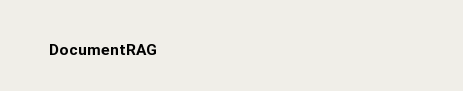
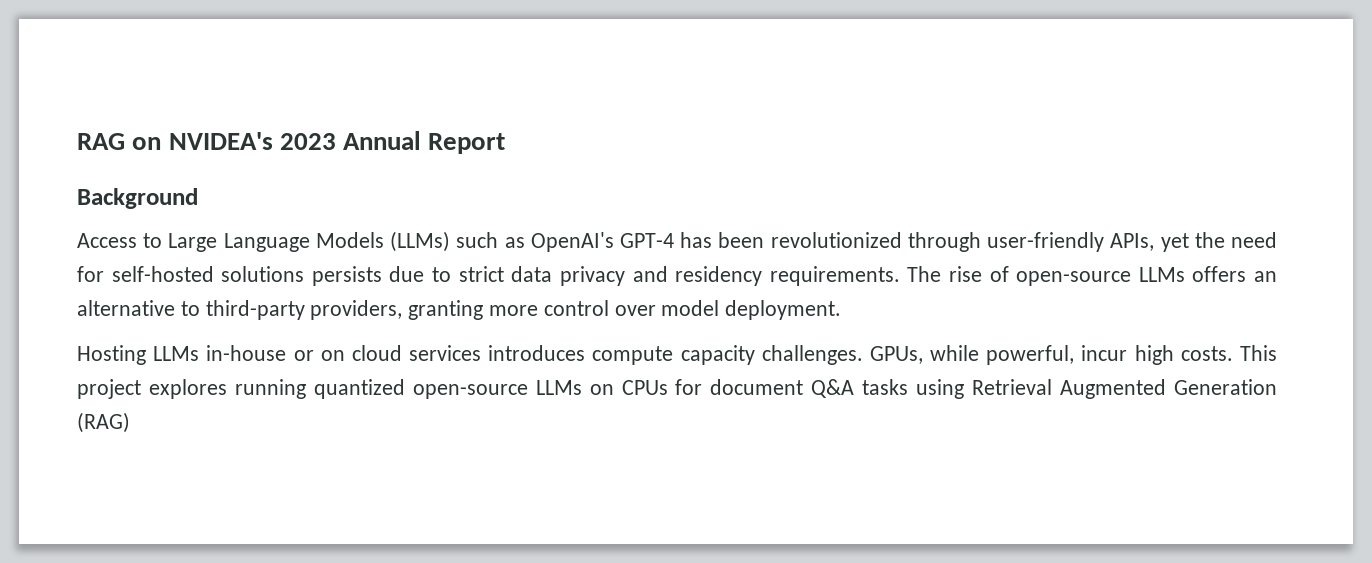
[49,44,157,55] DocumentRAG -> [77,131,506,154] [77,188,198,209] [77,231,1277,252] [77,266,1277,286] [77,300,842,320] [77,345,1277,365] [77,379,1277,399] [77,412,130,433] RAG on NVIDEA's 2023 Annual Report // Background // Access to Large Language Models (LLMs) such as OpenAI's GPT-4 has been revolutionized through user-friendly APIs, yet the need for self-hosted solutions persists due to strict data privacy and residency requirements. The rise of open-source LLMs offers an alternative to third-party providers, granting more control over model deployment. // Hosting LLMs in-house or on cloud services introduces compute capacity challenges. GPUs, while powerful, incur high costs. This project explores running quantized open-source LLMs on CPUs for document Q&A tasks using Retrieval Augmented Generation (RAG)

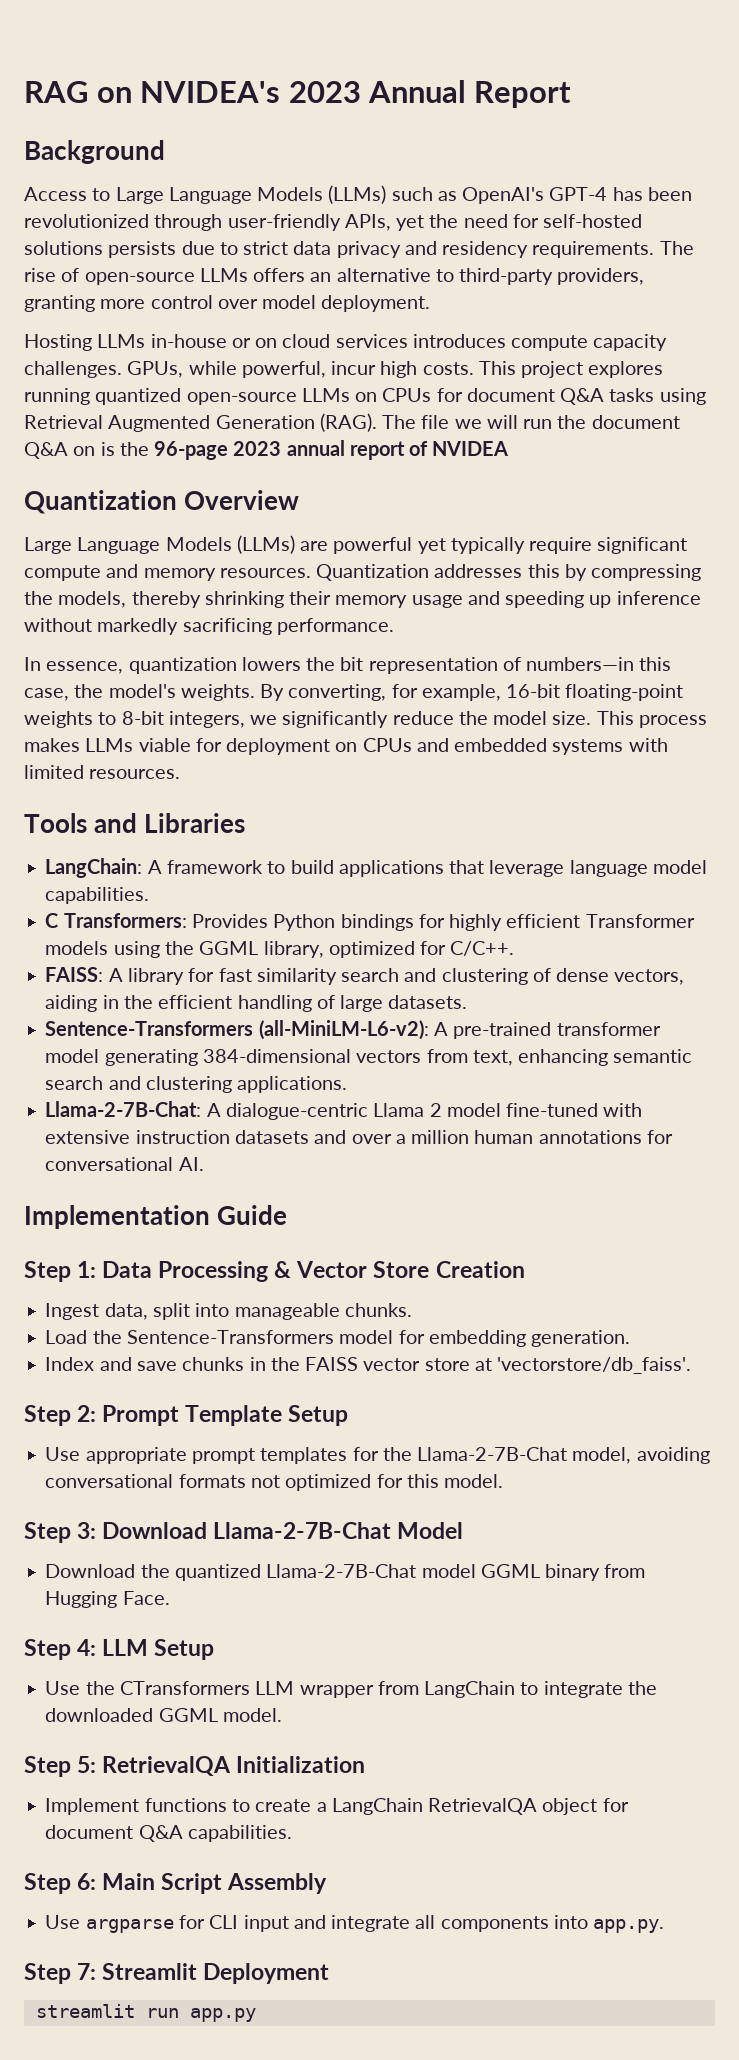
[77,412,130,433] (RAG) -> [319,413,680,432] [24,440,509,460] [24,490,300,514] [24,535,688,554] [24,564,702,581] [24,591,701,608] [24,618,394,635] [24,657,672,674] [24,684,684,701] [24,711,707,728] [24,738,668,755] [24,765,181,779] [24,813,246,833] [45,858,707,878] [45,887,150,904] [45,913,695,931] [45,941,515,958] [45,967,685,985] [45,995,468,1012] [45,1020,661,1040] [45,1049,693,1066] [45,1076,348,1093] [45,1101,643,1120] [45,1130,673,1144] [45,1157,204,1171] [24,1205,288,1229] [24,1261,525,1282] [45,1303,412,1320] [45,1330,631,1347] [45,1357,692,1374] [24,1405,349,1426] [45,1447,710,1464] [45,1474,504,1491] [24,1522,464,1543] [45,1564,646,1581] [45,1591,170,1608] [24,1639,215,1660] [45,1681,657,1698] [45,1708,282,1722] [24,1756,366,1777] [45,1798,629,1815] [45,1825,292,1842] [24,1873,328,1894] [45,1915,665,1933] [24,1963,330,1984] [35,2004,256,2022] (RAG). The file we will run the document Q&A on is the 96-page 2023 annual report of NVIDEA // Quantization Overview // Large Language Models (LLMs) are powerful yet typically require significant compute and memory resources. Quantization addresses this by compressing the models, thereby shrinking their memory usage and speeding up inference without markedly sacrificing performance. // In essence, quantization lowers the bit representation of numbers—in this case, the model's weights. By converting, for example, 16-bit floating-point weights to 8-bit integers, we significantly reduce the model size. This process makes LLMs viable for deployment on CPUs and embedded systems with limited resources. // Tools and Libraries // LangChain: A framework to build applications that leverage language model capabilities. // C Transformers: Provides Python bindings for highly efficient Transformer models using the GGML library, optimized for C/C++. // FAISS: A library for fast similarity search and clustering of dense vectors, aiding in the efficient handling of large datasets. // Sentence-Transformers (all-MiniLM-L6-v2): A pre-trained transformer model generating 384-dimensional vectors from text, enhancing semantic search and clustering applications. // Llama-2-7B-Chat: A dialogue-centric Llama 2 model fine-tuned with extensive instruction datasets and over a million human annotations for conversational AI. // Implementation Guide // Step 1: Data Processing & Vector Store Creation // Ingest data, split into manageable chunks. // Load the Sentence-Transformers model for embedding generation. // Index and save chunks in the FAISS vector store at 'vectorstore/db_faiss'. // Step 2: Prompt Template Setup // Use appropriate prompt templates for the Llama-2-7B-Chat model, avoiding conversational formats not optimized for this model. // Step 3: Download Llama-2-7B-Chat Model // Download the quantized Llama-2-7B-Chat model GGML binary from Hugging Face. // Step 4: LLM Setup // Use the CTransformers LLM wrapper from LangChain to integrate the downloaded GGML model. // Step 5: RetrievalQA Initialization // Implement functions to create a LangChain RetrievalQA object for document Q&A capabilities. // Step 6: Main Script Assembly // Use argparse for CLI input and integrate all components into app.py. // Step 7: Streamlit Deployment // streamlit run app.py

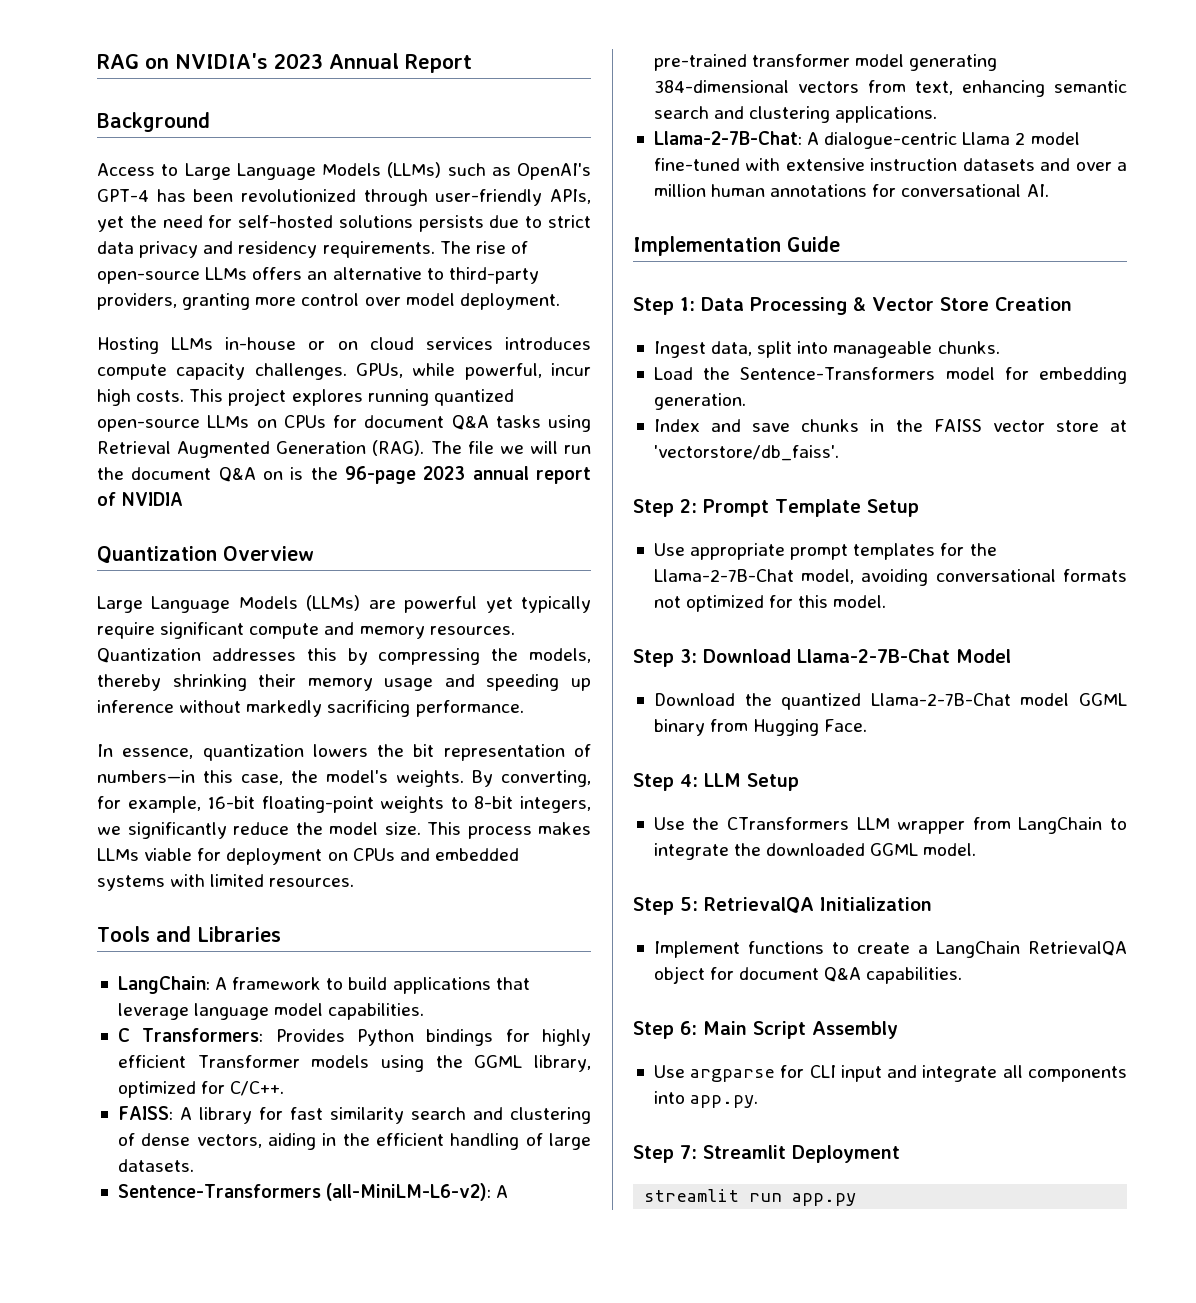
[140,81,281,103] NVIDEA's -> [175,53,268,69] NVIDIA's
[432,441,509,456] NVIDEA -> [121,492,184,506] NVIDIA

